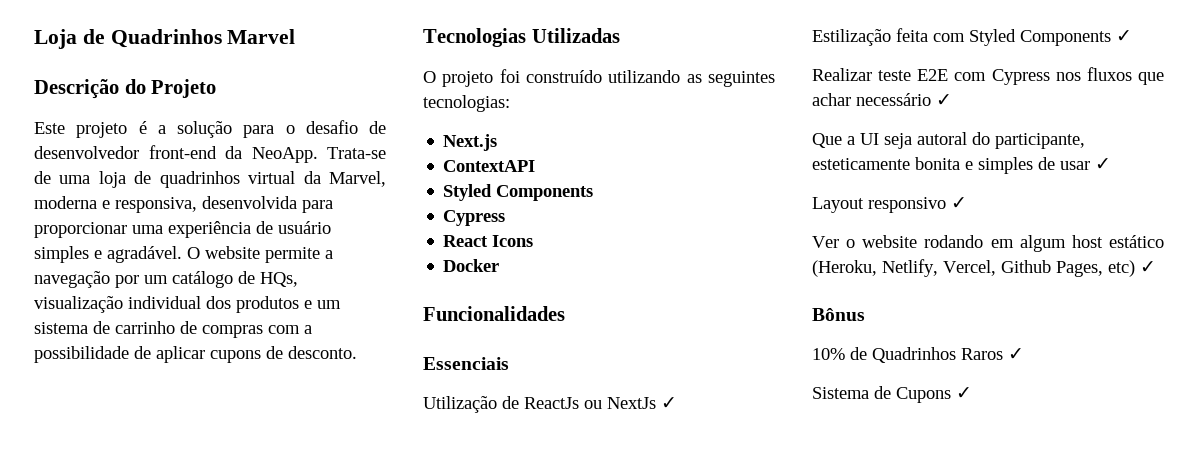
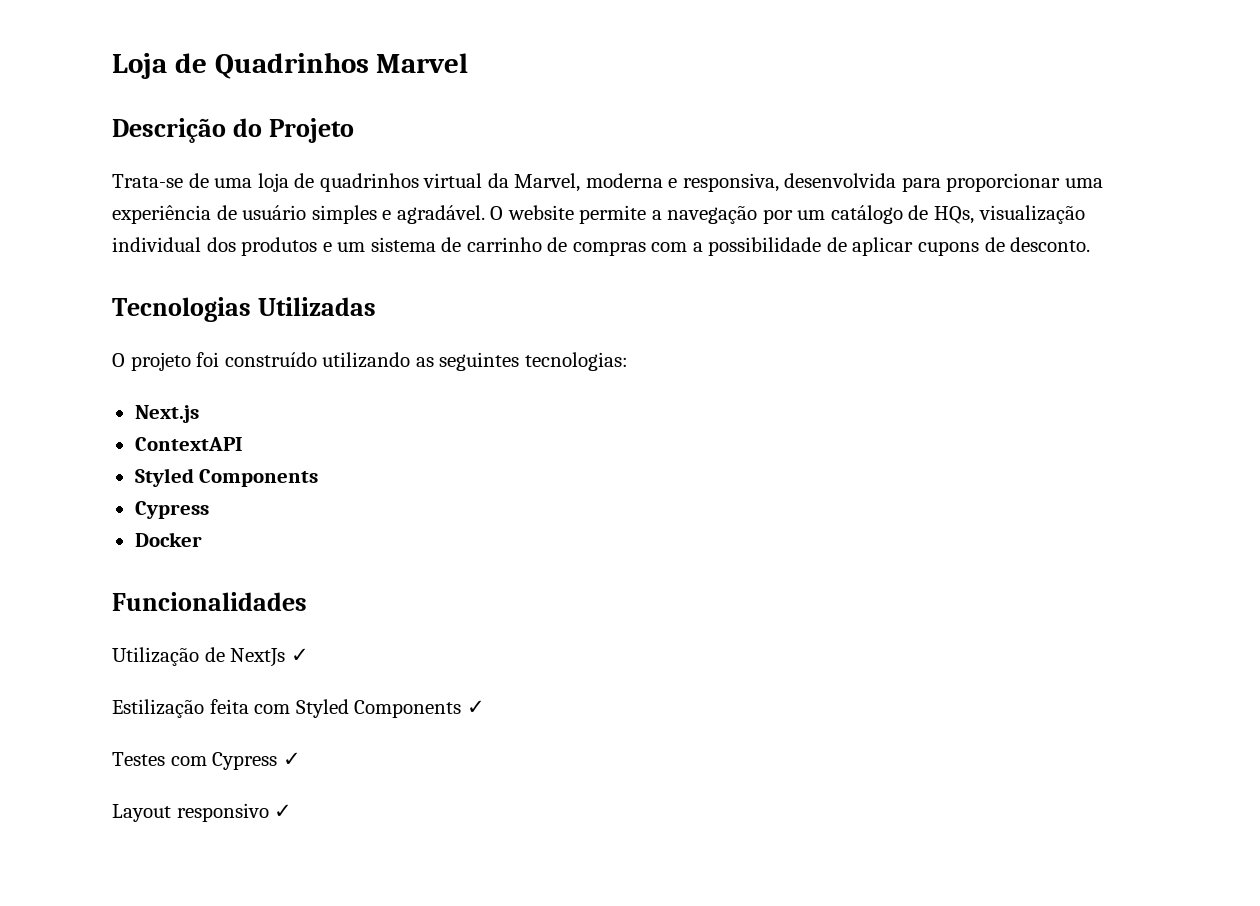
[34,120,386,138] [34,145,318,163] Este projeto é a solução para o desafio de desenvolvedor front-end da NeoApp. -> (354, 130) none
[443,235,534,247] // React Icons -> (209, 510) none
[423,357,509,370] // Essenciais -> (307, 601) none
[524,397,602,409] ReactJs ou -> (225, 654) none
[812,67,1164,85] [812,93,952,106] [812,132,1085,149] [812,157,1111,174] [812,197,967,213] [812,235,1164,252] [812,259,1156,277] [812,308,865,321] [812,347,1024,363] [812,386,951,403] Realizar teste E2E com Cypress nos fluxos que achar necessário ✓ // Que a UI seja autoral do participante, esteticamente bonita e simples de usar ✓ // Layout responsivo ✓ // Ver o website rodando em algum host estático (Heroku, Netlify, Vercel, Github Pages, etc) ✓ // Bônus // 10% de Quadrinhos Raros ✓ // Sistema de Cupons -> [112,752,301,770] [112,803,269,822] Testes com Cypress ✓ // Layout responsivo

